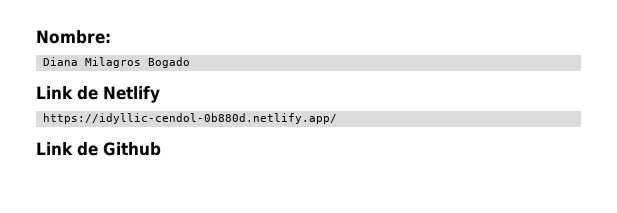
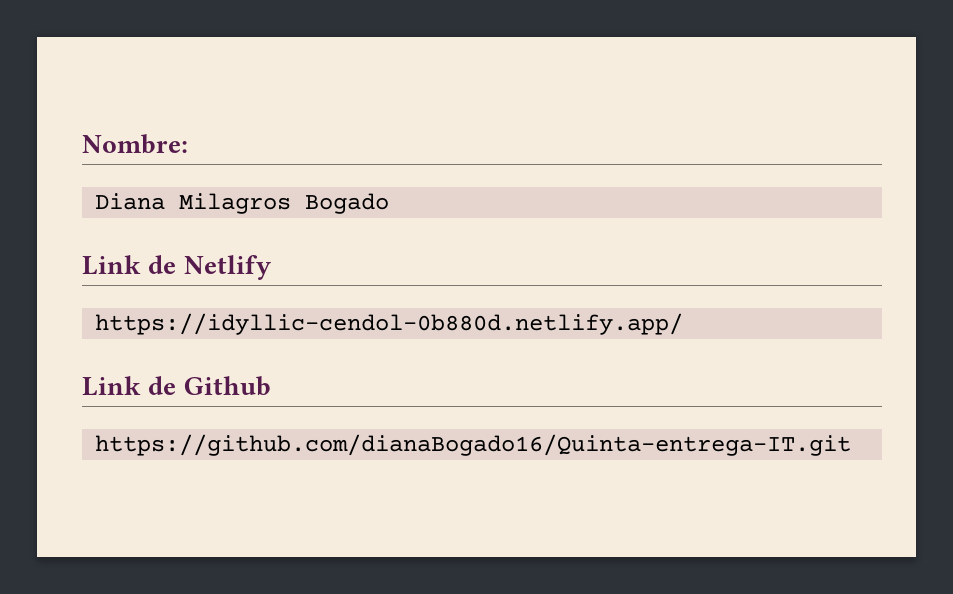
(161, 149) none -> [94,434,851,456] // https://github.com/dianaBogado16/Quinta-entrega-IT.git

